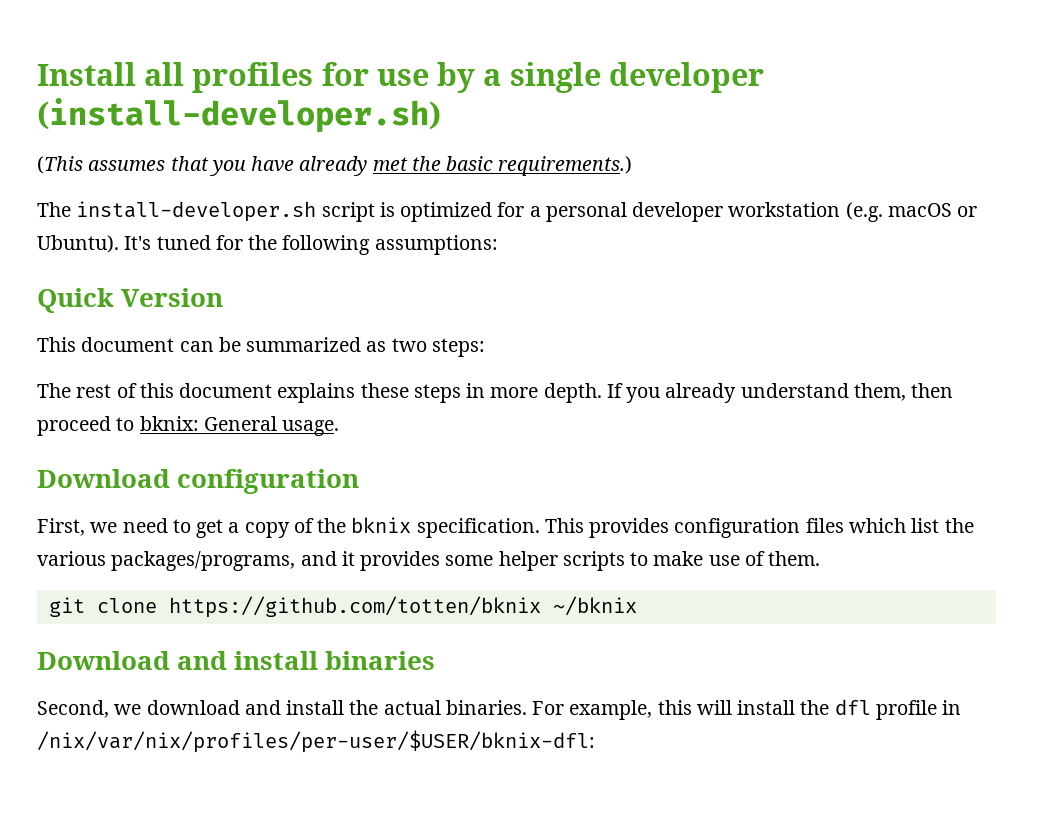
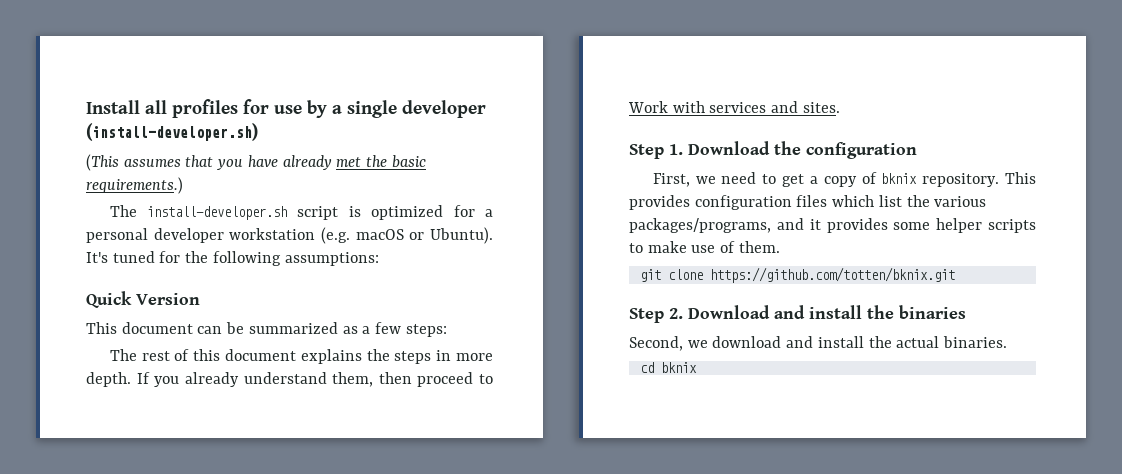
[391,338,427,352] two -> [362,322,402,334] a few
[360,383,409,398] these -> [366,349,390,361] the
[139,416,340,436] [37,469,170,488] bknix: General usage. // Download -> [628,101,840,113] [629,141,801,159] Work with services and sites. // Step 1. Download the
[317,517,540,538] the bknix specification. -> [881,173,1000,187] bknix repository.
[168,596,637,618] https://github.com/totten/bknix ~/bknix // -> [709,267,955,283] [629,308,683,323] https://github.com/totten/bknix.git // Step 2.
(319, 660) none -> [867,305,894,319] the
[532,699,962,720] [37,730,595,753] For example, this will install the dfl profile in /nix/var/nix/profiles/per-user/$USER/bknix-dfl: -> [639,362,697,373] // cd bknix

